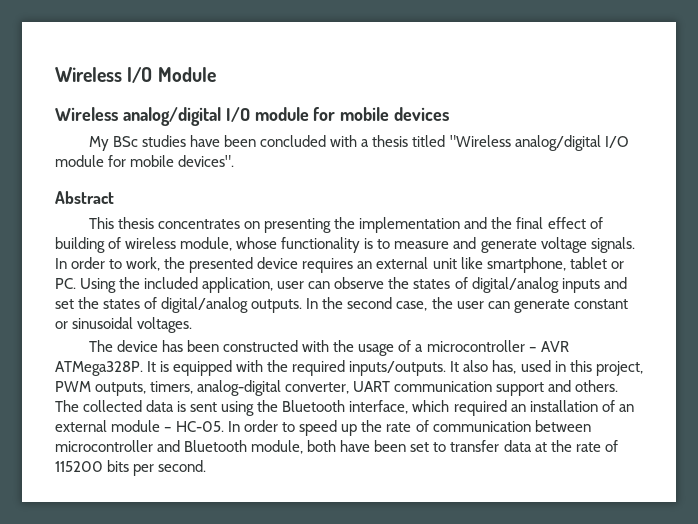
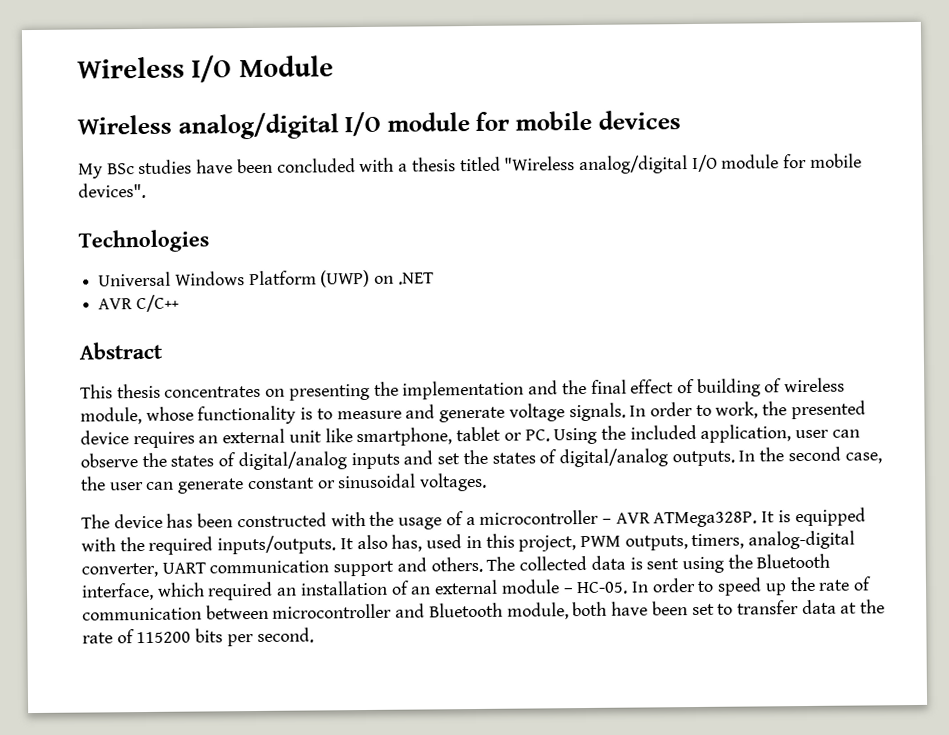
(235, 161) none -> [78,229,209,253] [98,269,434,288] [98,294,179,313] // Technologies // Universal Windows Platform (UWP) on .NET // AVR C/C++

